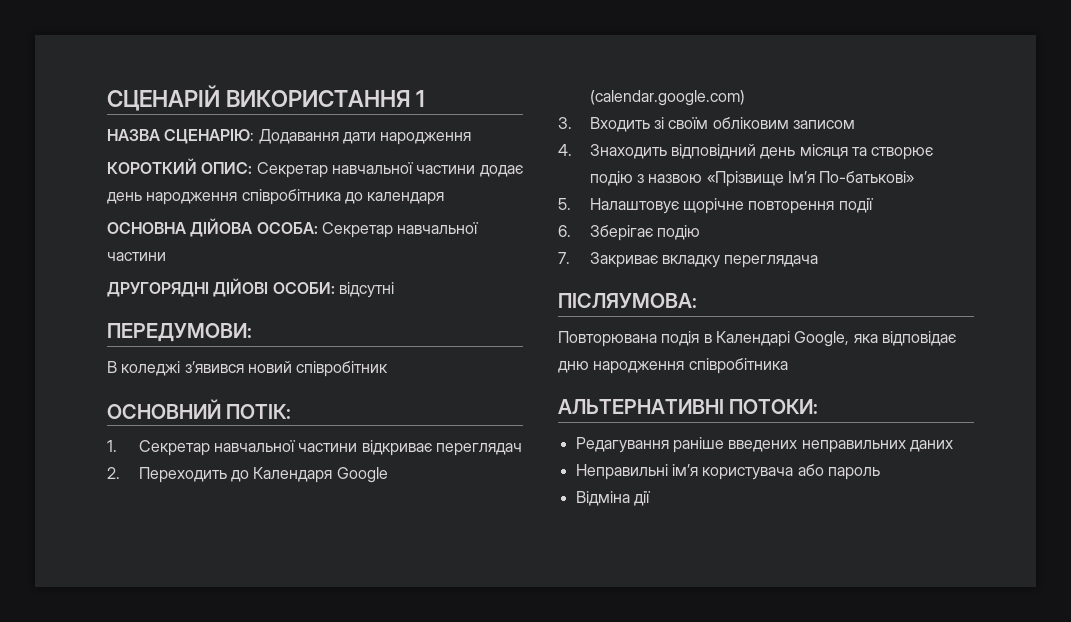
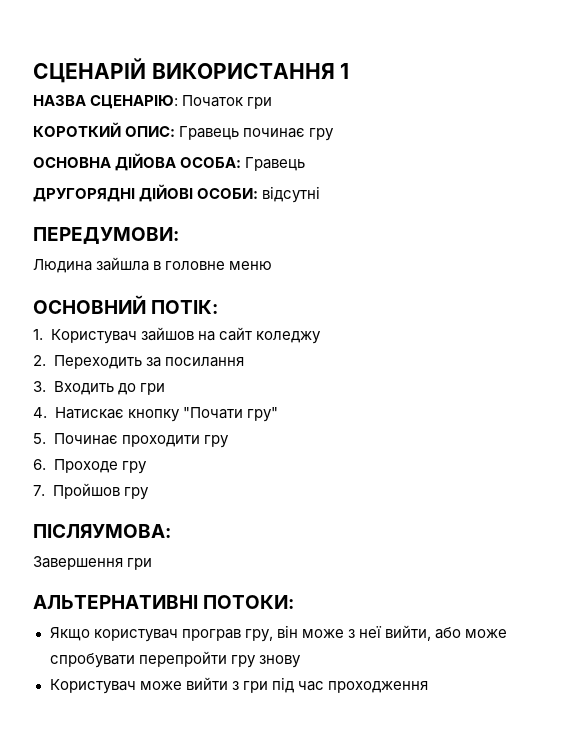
[258,129,472,145] Додавання дати народження -> [182,95,273,109] Початок гри
[256,162,523,178] [107,189,445,205] Секретар навчальної частини додає день народження співробітника до календаря -> [179,126,335,141] Гравець починає гру
[321,222,480,238] [107,252,166,261] Секретар навчальної частини -> [245,157,306,171] Гравець
[107,361,389,377] [107,399,292,419] [107,440,522,456] [107,467,388,483] [589,90,745,106] [558,117,855,132] [558,144,934,160] [589,171,915,187] [558,198,874,214] В коледжі з’явився новий співробітник // ОСНОВНИЙ ПОТІК: // 1. Секретар навчальної частини відкриває переглядач // 2. Переходить до Календаря Google (calendar.google.com) // 3. Входить зі своїм обліковим записом // 4. Знаходить відповідний день місяця та створює подію з назвою «Прізвище Ім’я По-батькові» // 5. Налаштовує щорічне повторення події -> [33,257,273,273] [33,295,219,314] [33,327,322,344] [33,355,244,369] [33,381,165,395] [33,407,278,422] [33,433,229,448] Людина зайшла в головне меню // ОСНОВНИЙ ПОТІК: // 1. Користувач зайшов на сайт коледжу // 2. Переходить за посилання // 3. Входить до гри // 4. Натискає кнопку "Почати гру" // 5. Починає проходити гру
[589,225,700,241] Зберігає подію -> [53,459,147,474] Проходе гру
[589,252,819,268] [558,293,697,308] [558,331,956,347] [558,358,788,374] [558,399,819,414] [575,437,953,453] [575,464,880,480] [575,491,651,506] Закриває вкладку переглядача // ПІСЛЯУМОВА: // Повторювана подія в Календарі Google, яка відповідає дню народження співробітника // АЛЬТЕРНАТИВНІ ПОТОКИ: // Редагування раніше введених неправильних даних // Неправильні ім’я користувача або пароль // Відміна дії -> [52,483,149,500] [33,524,171,538] [33,556,153,570] [33,595,295,609] [49,625,508,642] [49,651,301,668] [49,677,428,694] Пройшов гру // ПІСЛЯУМОВА: // Завершення гри // АЛЬТЕРНАТИВНІ ПОТОКИ: // Якщо користувач програв гру, він може з неї вийти, або може спробувати перепройти гру знову // Користувач може вийти з гри під час проходження

